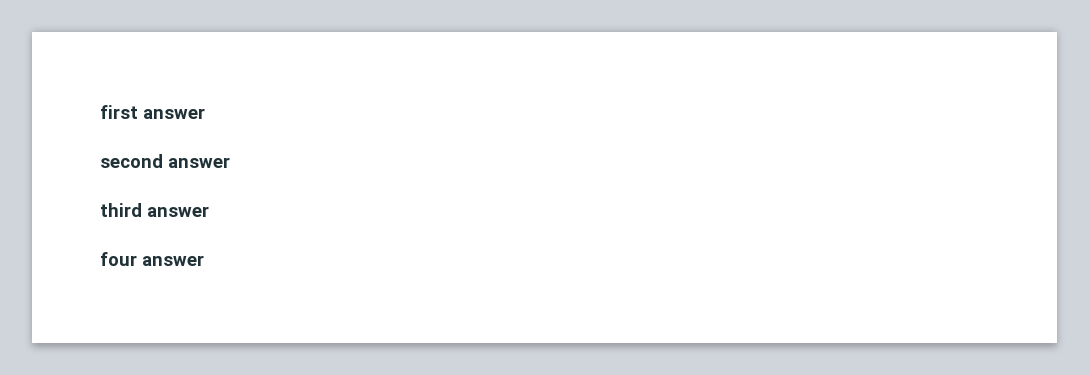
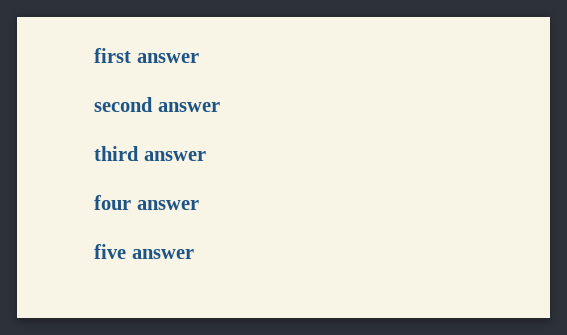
(204, 260) none -> [94,244,194,259] // five answer

